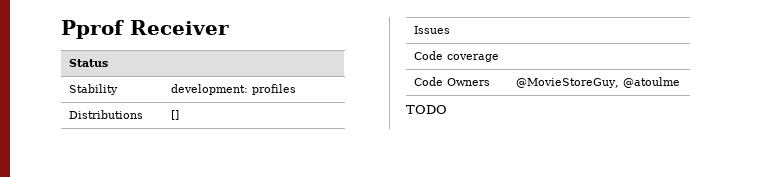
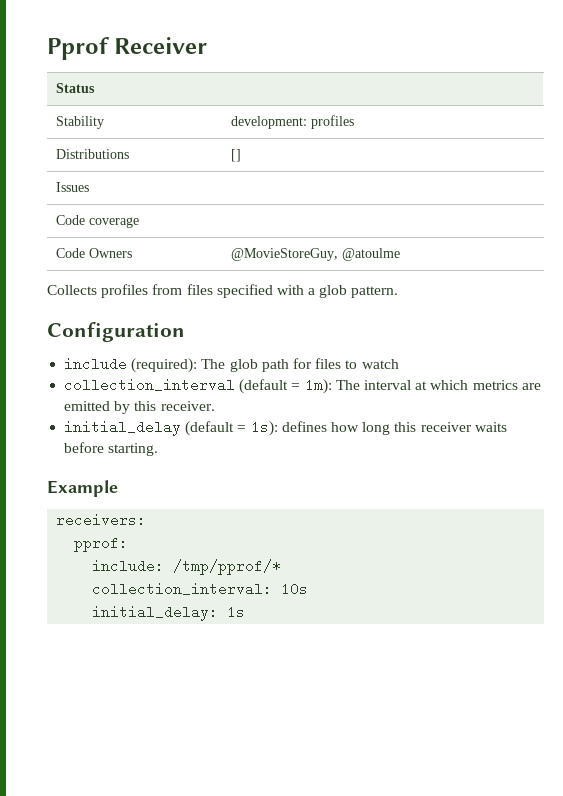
[406,105,447,114] TODO -> [47,284,399,298] [47,322,185,342] [64,357,399,373] [64,378,541,394] [64,401,215,414] [64,420,507,436] [64,442,159,456] [47,480,118,497] [56,513,147,527] [74,536,129,552] [92,559,282,575] [92,582,309,596] [92,605,246,621] Collects profiles from files specified with a glob pattern. // Configuration // include (required): The glob path for files to watch // collection_interval (default = 1m): The interval at which metrics are emitted by this receiver. // initial_delay (default = 1s): defines how long this receiver waits before starting. // Example // receivers: // pprof: // include: /tmp/pprof/* // collection_interval: 10s // initial_delay: 1s

